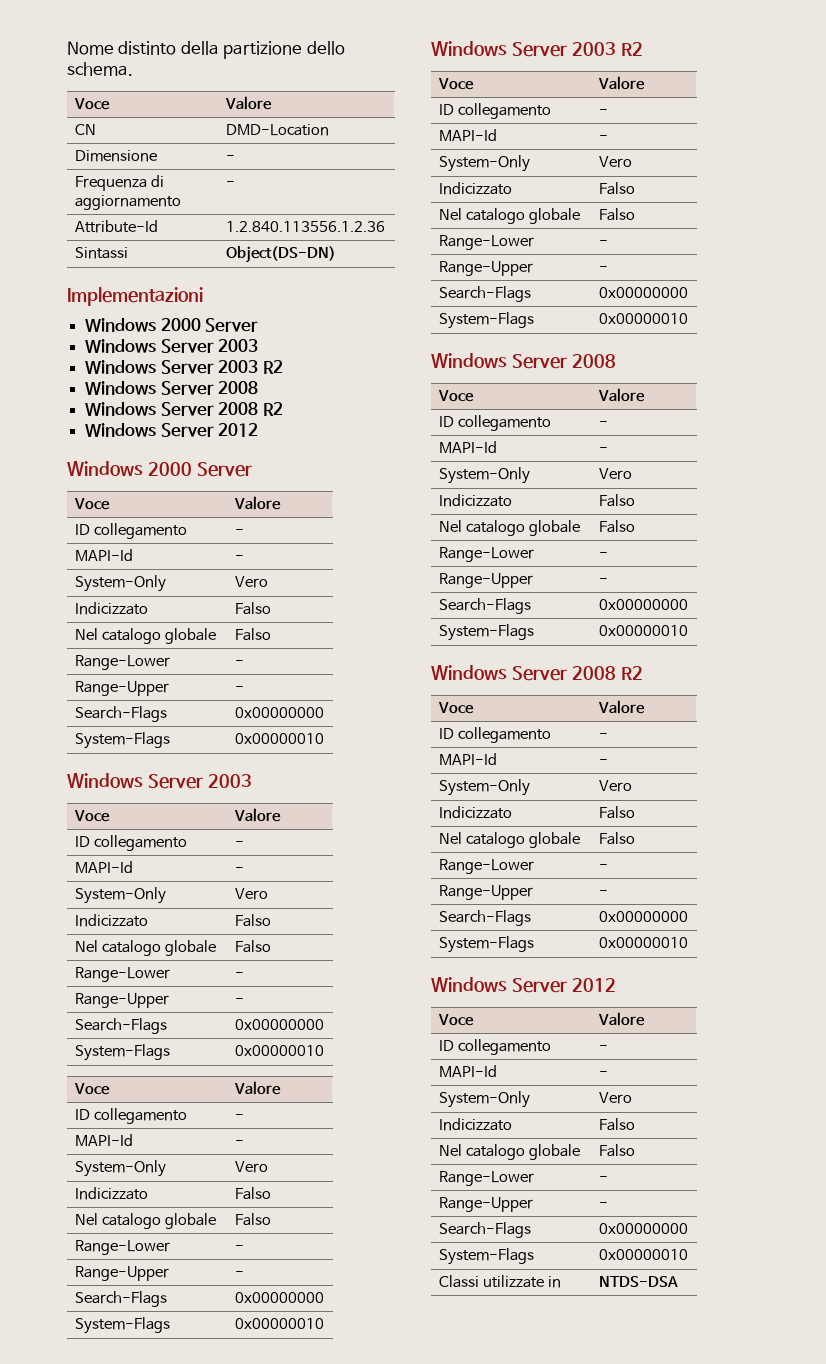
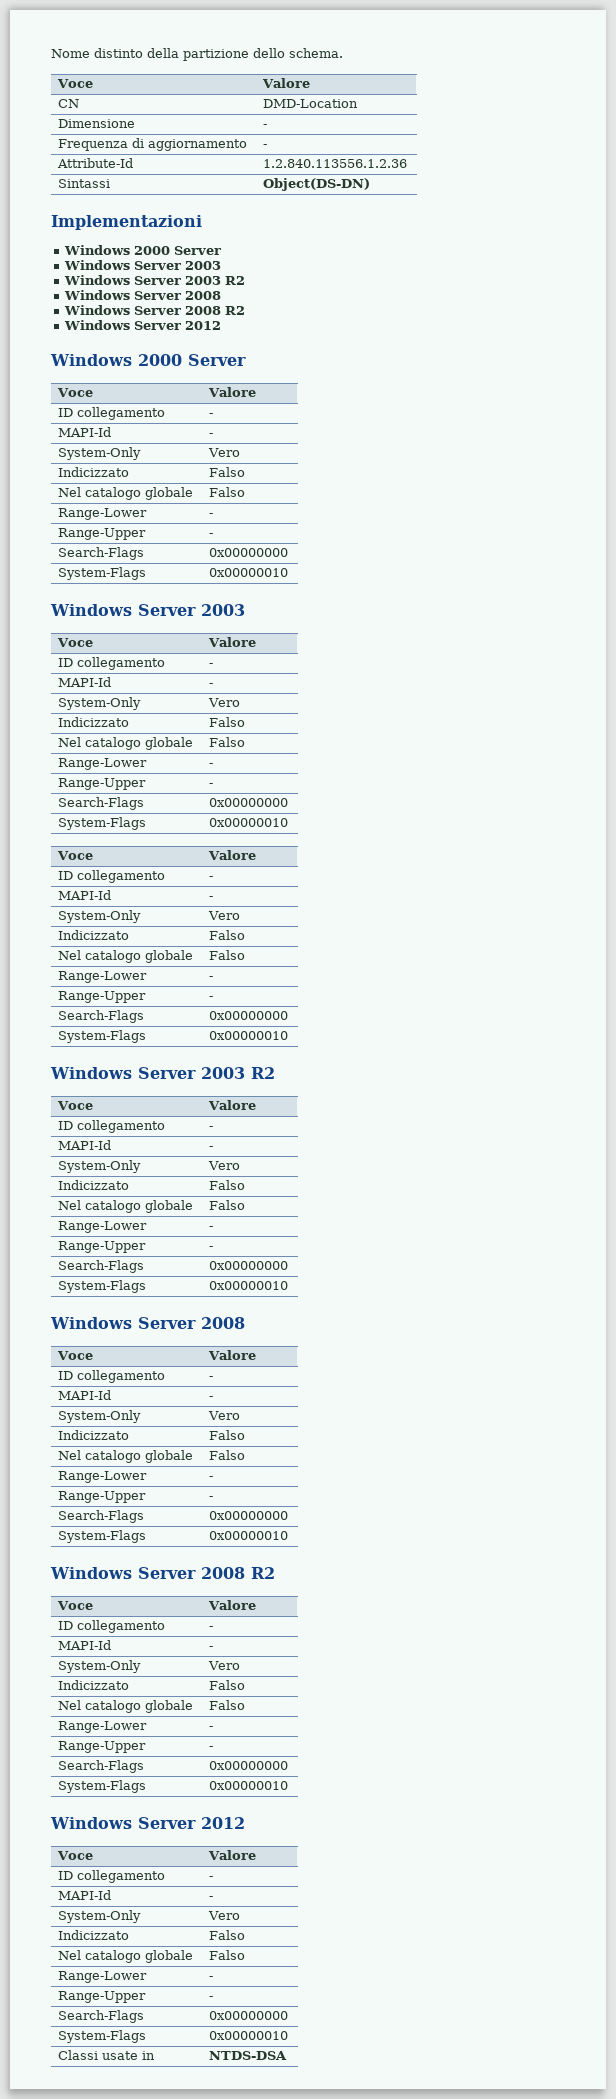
[482,1275,544,1288] utilizzate -> [102,2051,139,2060] usate

